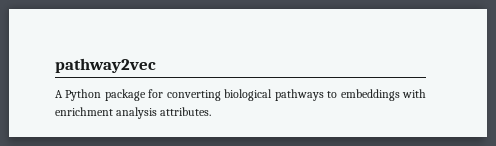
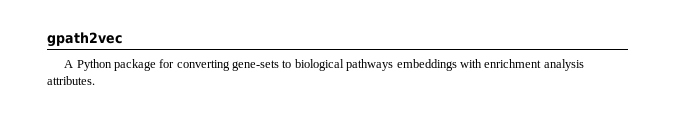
[55,58,156,73] pathway2vec -> [47,32,122,47] gpath2vec
(221, 95) none -> [232,60,292,71] gene-sets to
[327,91,338,98] to -> (394, 65) none

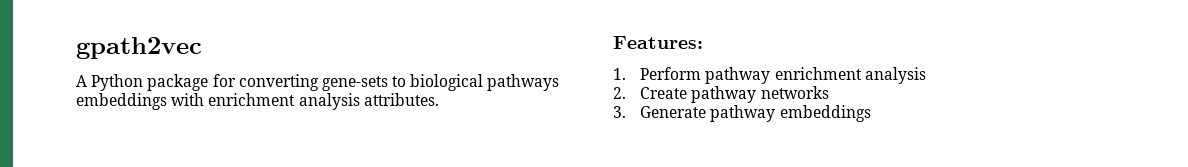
(95, 80) none -> [613,36,703,49] [613,67,926,84] [613,86,829,103] [613,105,871,122] // Features: // 1. Perform pathway enrichment analysis // 2. Create pathway networks // 3. Generate pathway embeddings

